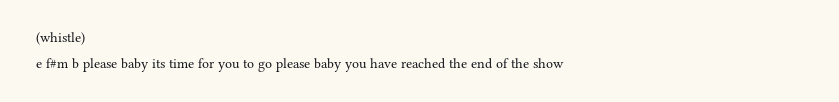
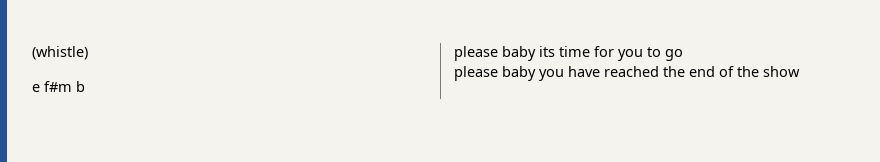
(79, 63) none -> (85, 86) //
(272, 66) none -> (683, 55) //

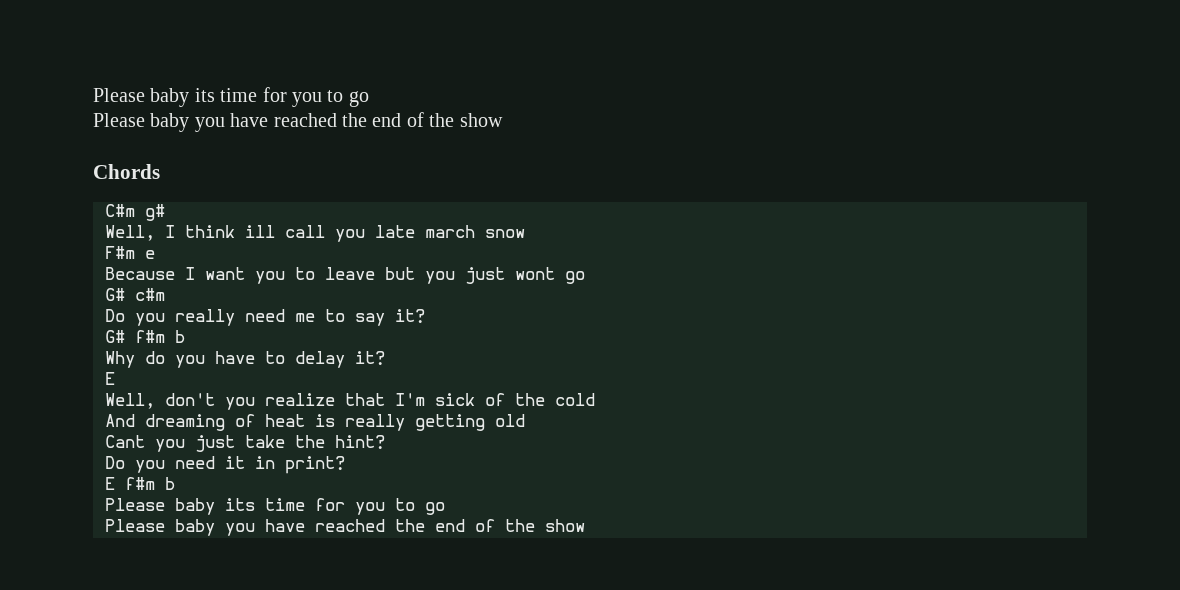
[32,46,88,60] [32,81,85,92] [454,46,683,61] [454,66,800,81] (whistle) // e f#m b // please baby its time for you to go // please baby you have reached the end of the show -> [93,87,369,107] [93,112,503,132] [93,164,160,179] [105,204,165,221] [105,225,525,242] [105,246,155,259] [105,267,585,284] [105,288,165,301] [105,309,425,326] [105,330,185,343] [105,351,385,368] [105,372,115,385] [105,393,595,410] [105,414,525,431] [105,435,385,452] [105,456,345,474] [105,477,175,490] [105,498,445,515] [105,519,585,536] Please baby its time for you to go // Please baby you have reached the end of the show // Chords // C#m g# // Well, I think ill call you late march snow // F#m e // Because I want you to leave but you just wont go // G# c#m // Do you really need me to say it? // G# f#m b // Why do you have to delay it? // E // Well, don't you realize that I'm sick of the cold // And dreaming of heat is really getting old // Cant you just take the hint? // Do you need it in print? // E f#m b // Please baby its time for you to go // Please baby you have reached the end of the show

